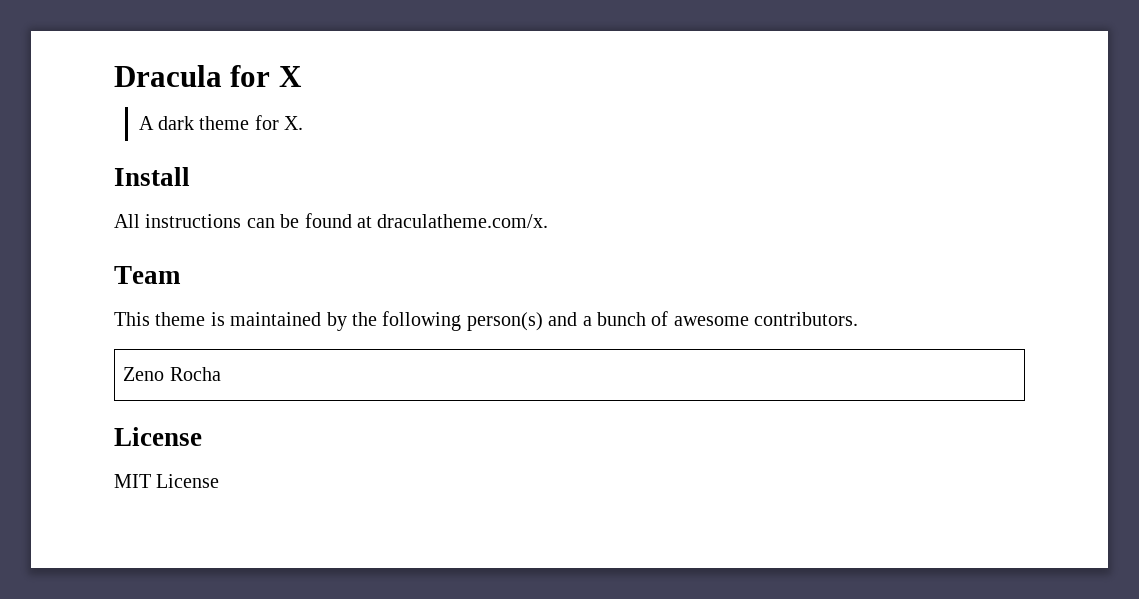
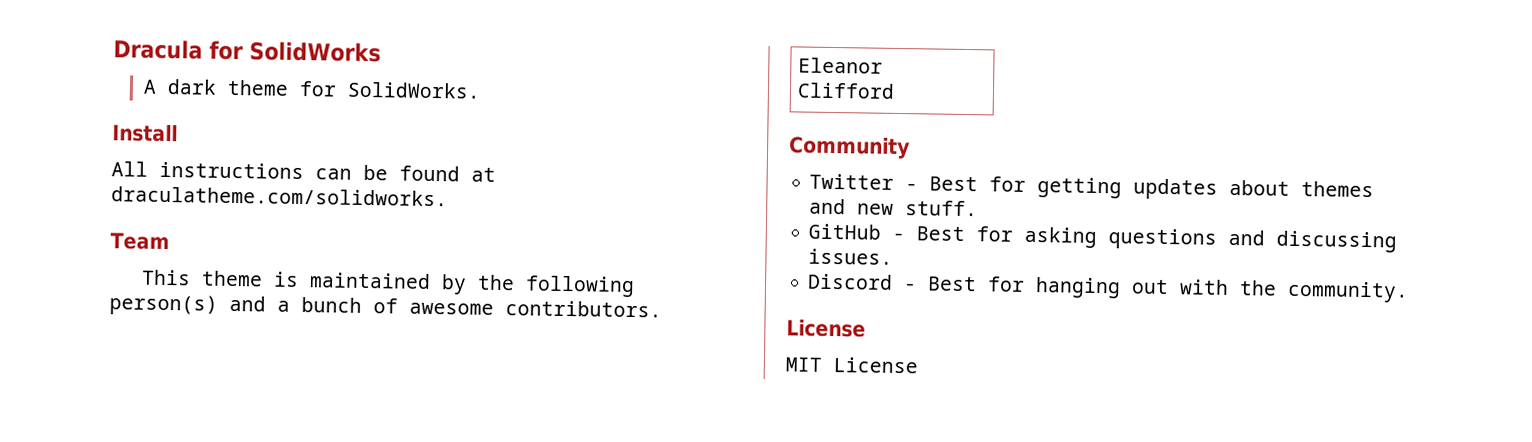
[278,66,302,87] X -> [249,41,381,63] SolidWorks
[284,116,304,130] X. -> [346,81,481,99] SolidWorks.
[377,214,549,228] draculatheme.com/x. -> [111,186,448,207] draculatheme.com/solidworks.
[123,367,221,381] Zeno Rocha -> [797,57,883,74] [796,82,895,99] [788,136,910,160] [809,173,1375,200] [809,198,979,217] [808,223,1398,253] [808,248,894,265] [807,273,1410,303] Eleanor Clifford // Community // Twitter - Best for getting updates about themes and new stuff. // GitHub - Best for asking questions and discussing issues. // Discord - Best for hanging out with the community.

